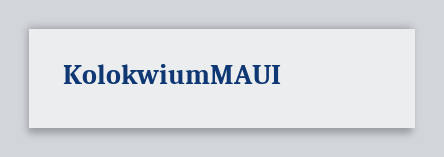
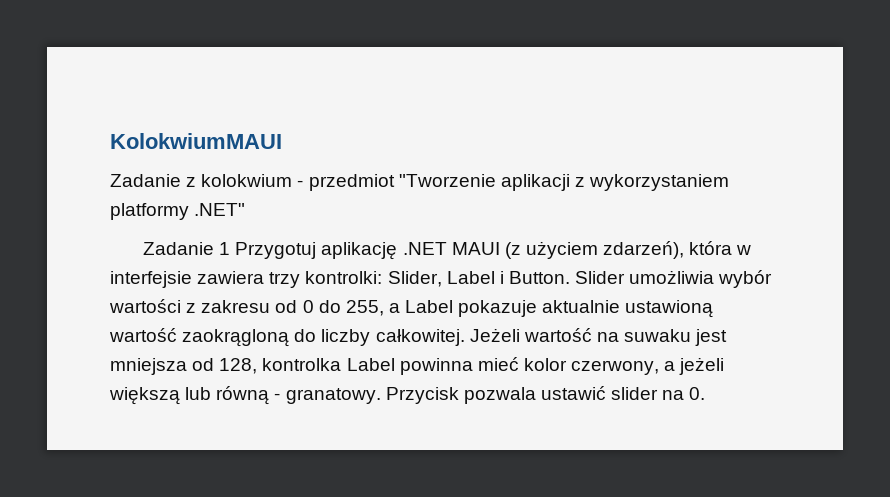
(281, 74) none -> [110,174,730,191] [110,203,246,220] [143,241,752,260] [110,270,773,288] [109,299,714,318] [109,328,728,347] [110,357,725,375] [109,386,706,405] // Zadanie z kolokwium - przedmiot "Tworzenie aplikacji z wykorzystaniem platformy .NET" // Zadanie 1 Przygotuj aplikację .NET MAUI (z użyciem zdarzeń), która w interfejsie zawiera trzy kontrolki: Slider, Label i Button. Slider umożliwia wybór wartości z zakresu od 0 do 255, a Label pokazuje aktualnie ustawioną wartość zaokrągloną do liczby całkowitej. Jeżeli wartość na suwaku jest mniejsza od 128, kontrolka Label powinna mieć kolor czerwony, a jeżeli większą lub równą - granatowy. Przycisk pozwala ustawić slider na 0.

